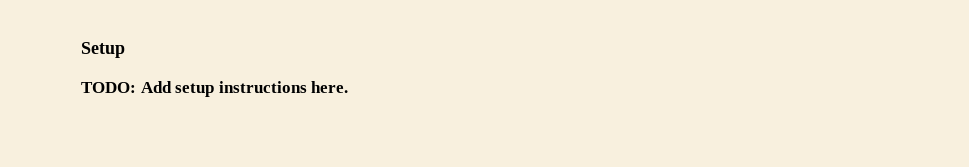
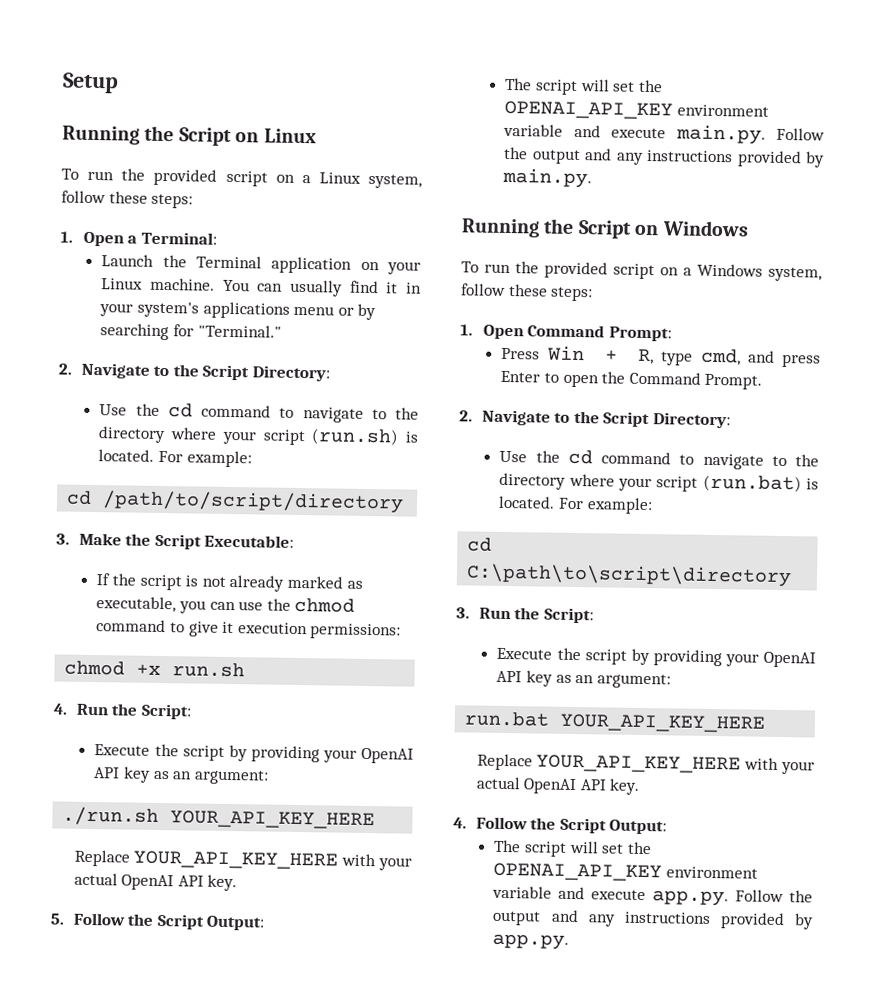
[81,81,349,97] TODO: Add setup instructions here. -> [62,125,317,146] [61,168,422,189] [61,190,194,209] [60,231,217,247] [101,254,421,275] [101,277,422,297] [99,301,377,321] [100,323,282,341] [58,362,331,382] [99,403,419,423] [98,426,419,446] [98,449,252,468] [66,490,405,514] [56,532,295,550] [96,573,363,592] [96,596,356,614] [96,619,402,640] [64,660,246,678] [53,703,192,720] [94,743,414,764] [93,766,269,785] [62,806,376,830] [73,849,412,871] [73,872,238,892] [50,912,266,931] [505,77,663,95] [504,100,770,120] [503,123,825,145] [504,146,825,168] [502,167,593,189] [461,218,749,239] [461,261,822,282] [461,283,594,302] [460,324,672,342] [501,345,821,368] [500,370,763,390] [459,409,732,429] [499,449,819,470] [499,472,819,493] [498,495,653,515] [467,537,493,552] [466,563,793,588] [456,607,594,624] [496,647,816,668] [496,670,671,689] [464,711,766,733] [476,753,815,775] [475,776,641,795] [453,816,668,835] [493,839,652,857] [493,862,759,882] [492,885,813,907] [492,909,814,930] [492,933,570,950] Running the Script on Linux // To run the provided script on a Linux system, follow these steps: // 1. Open a Terminal: // Launch the Terminal application on your Linux machine. You can usually find it in your system's applications menu or by searching for "Terminal." // 2. Navigate to the Script Directory: // Use the cd command to navigate to the directory where your script (run.sh) is located. For example: // cd /path/to/script/directory // 3. Make the Script Executable: // If the script is not already marked as executable, you can use the chmod command to give it execution permissions: // chmod +x run.sh // 4. Run the Script: // Execute the script by providing your OpenAI API key as an argument: // ./run.sh YOUR_API_KEY_HERE // Replace YOUR_API_KEY_HERE with your actual OpenAI API key. // 5. Follow the Script Output: // The script will set the OPENAI_API_KEY environment variable and execute main.py. Follow the output and any instructions provided by main.py. // Running the Script on Windows // To run the provided script on a Windows system, follow these steps: // 1. Open Command Prompt: // Press Win + R, type cmd, and press Enter to open the Command Prompt. // 2. Navigate to the Script Directory: // Use the cd command to navigate to the directory where your script (run.bat) is located. For example: // cd C:\path\to\script\directory // 3. Run the Script: // Execute the script by providing your OpenAI API key as an argument: // run.bat YOUR_API_KEY_HERE // Replace YOUR_API_KEY_HERE with your actual OpenAI API key. // 4. Follow the Script Output: // The script will set the OPENAI_API_KEY environment variable and execute app.py. Follow the output and any instructions provided by app.py.

